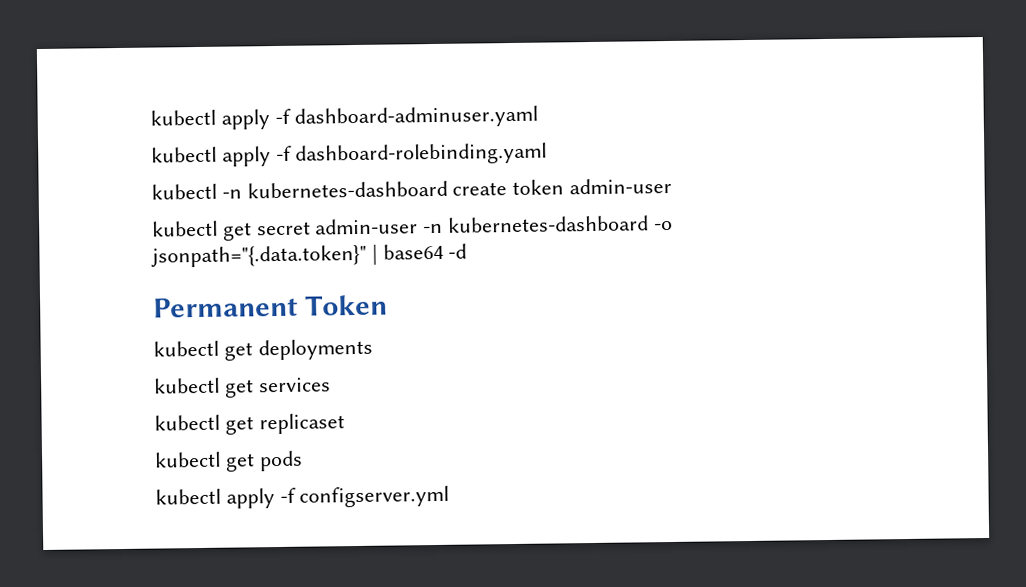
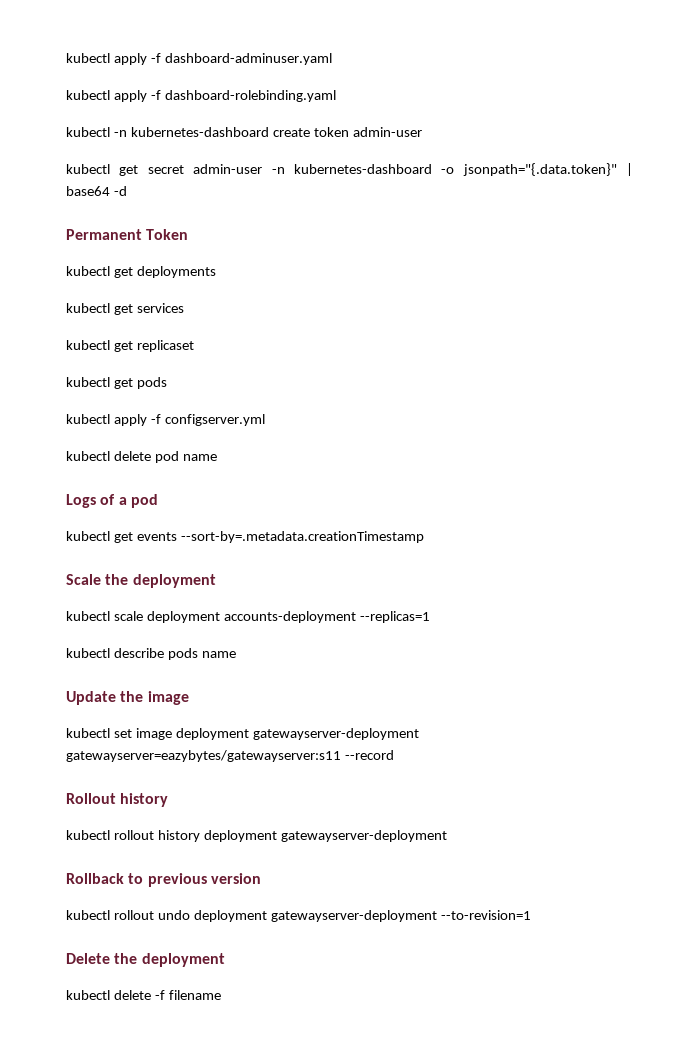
(450, 496) none -> [66,451,217,463] [66,494,158,508] [66,531,424,543] [66,574,216,588] [66,611,430,623] [66,648,236,660] [66,691,189,705] [66,728,419,740] [66,750,394,762] [66,793,169,807] [66,830,447,842] [66,873,261,887] [66,910,531,922] [66,953,225,967] [66,990,221,1000] // kubectl delete pod name // Logs of a pod // kubectl get events --sort-by=.metadata.creationTimestamp // Scale the deployment // kubectl scale deployment accounts-deployment --replicas=1 // kubectl describe pods name // Update the image // kubectl set image deployment gatewayserver-deployment gatewayserver=eazybytes/gatewayserver:s11 --record // Rollout history // kubectl rollout history deployment gatewayserver-deployment // Rollback to previous version // kubectl rollout undo deployment gatewayserver-deployment --to-revision=1 // Delete the deployment // kubectl delete -f filename

